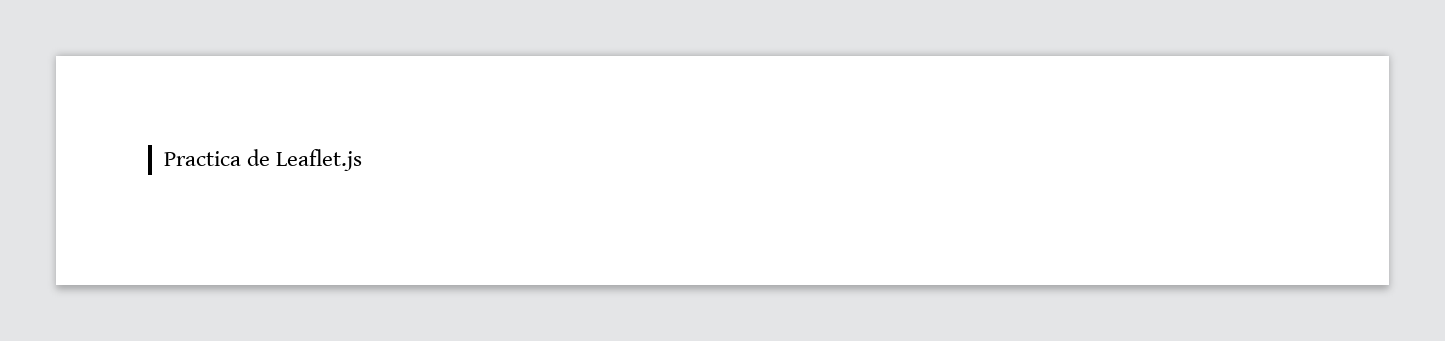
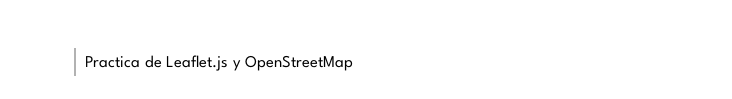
(363, 160) none -> [232,55,354,71] y OpenStreetMap

